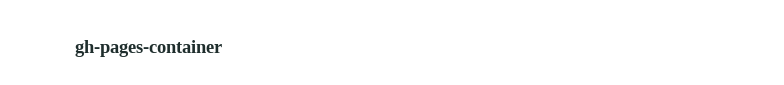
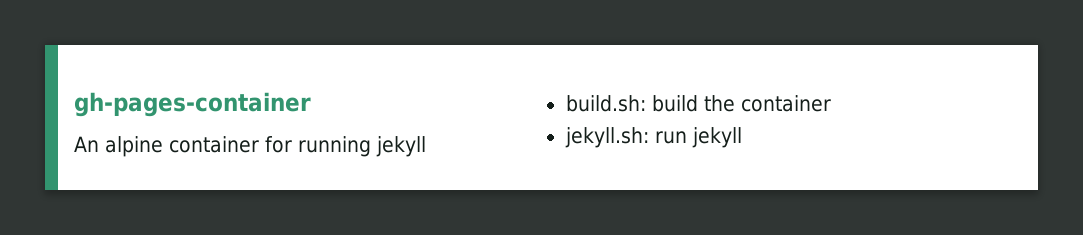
(222, 48) none -> [74,136,426,157] [565,95,831,112] [564,127,742,148] // An alpine container for running jekyll // build.sh: build the container // jekyll.sh: run jekyll

